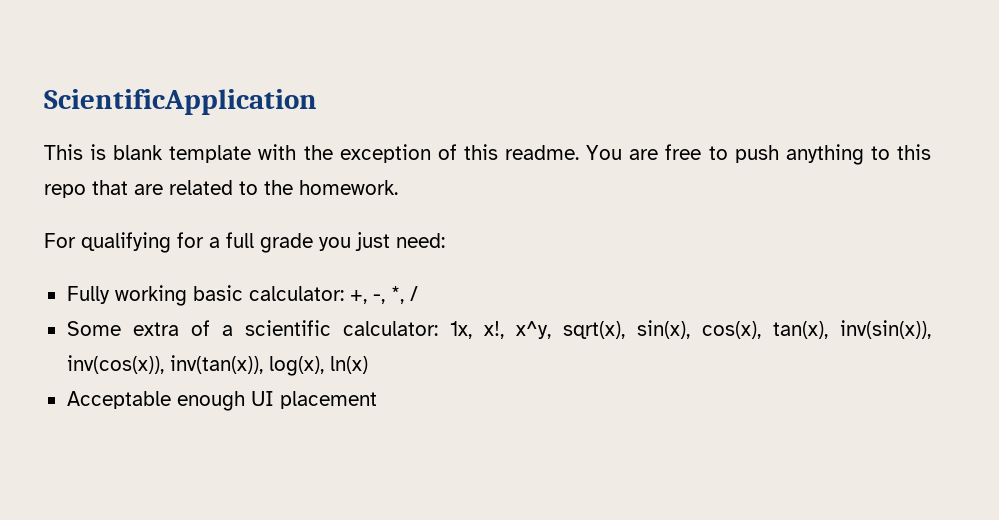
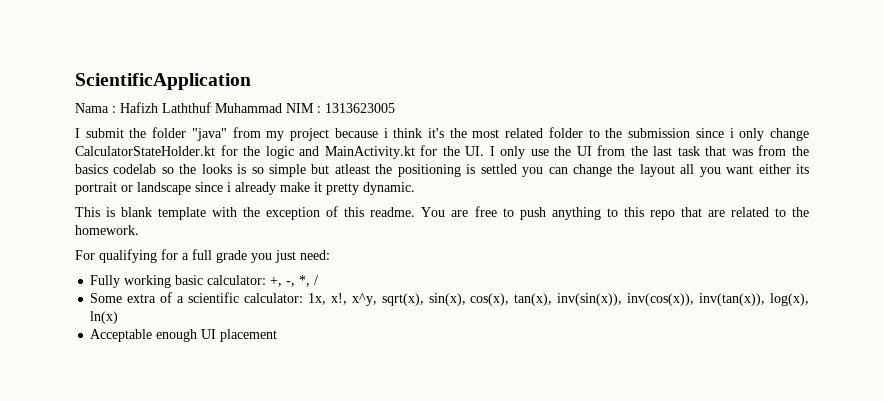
(317, 102) none -> [75,102,395,113] [75,127,810,141] [75,145,809,159] [75,164,809,177] [75,182,415,195] // Nama : Hafizh Laththuf Muhammad NIM : 1313623005 // I submit the folder "java" from my project because i think it's the most related folder to the submission since i only change CalculatorStateHolder.kt for the logic and MainActivity.kt for the UI. I only use the UI from the last task that was from the basics codelab so the looks is so simple but atleast the positioning is settled you can change the layout all you want either its portrait or landscape since i already make it pretty dynamic.

